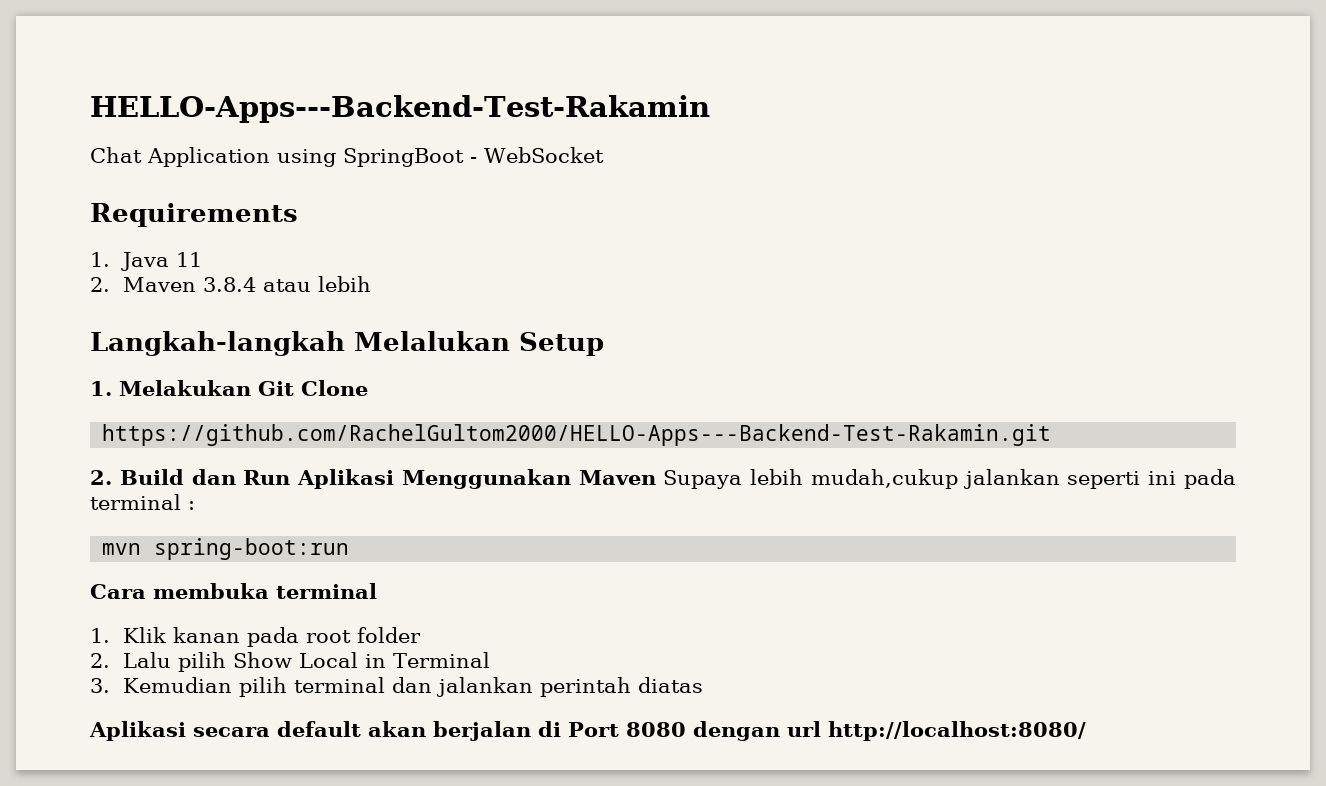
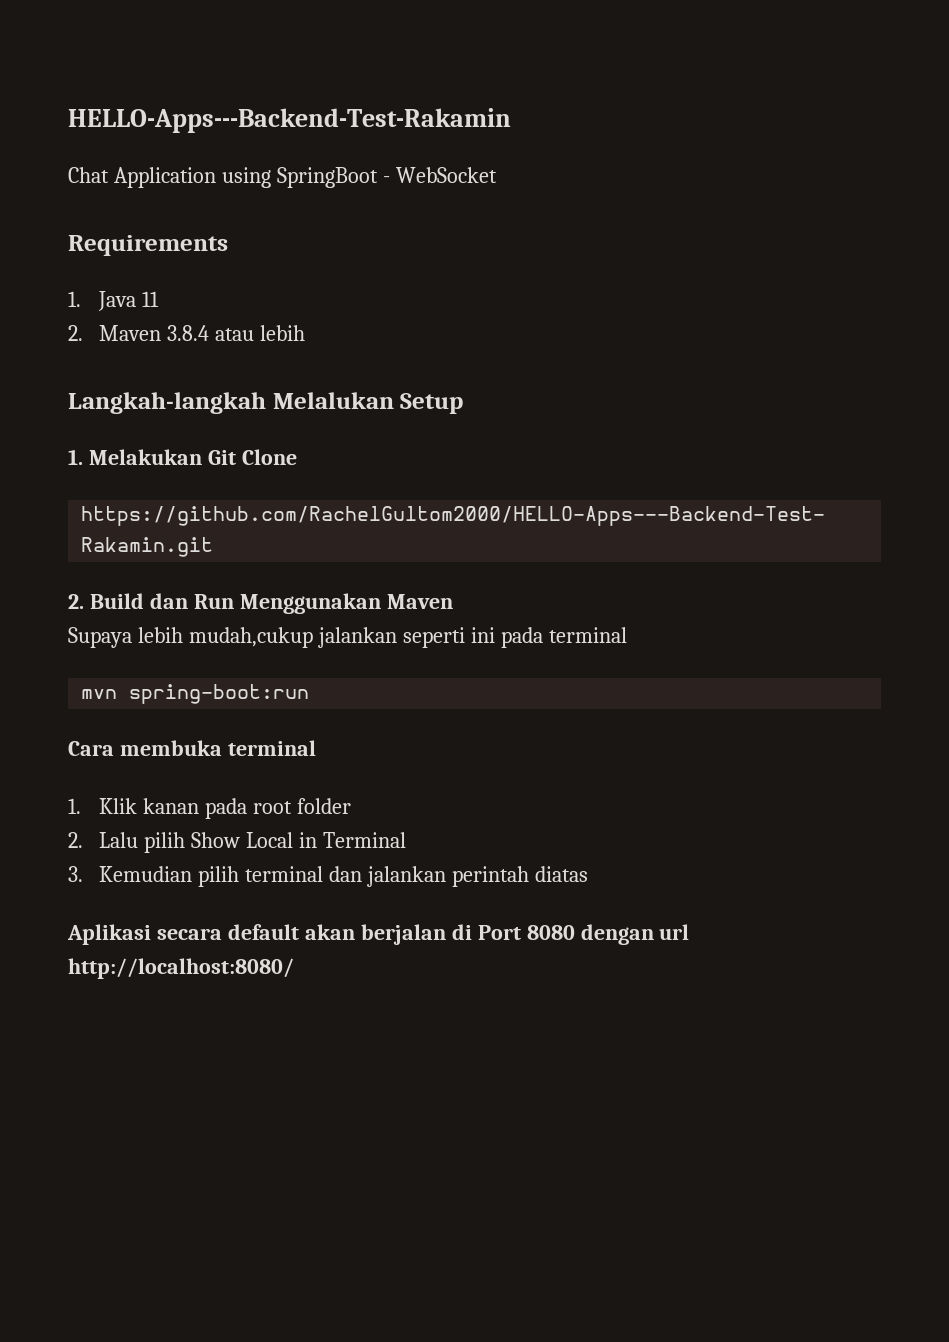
[297,469,395,489] Aplikasi -> (234, 601) none
(656, 477) none -> (453, 601) //
[188,501,195,510] : -> (627, 635) none

